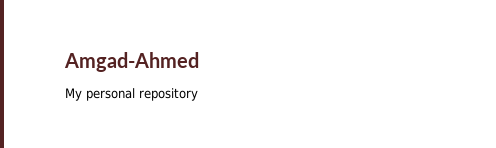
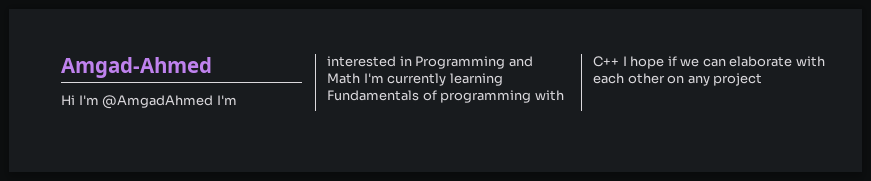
[65,88,198,101] My personal repository -> [61,95,237,109] [327,56,533,69] [327,73,503,86] [327,90,564,103] [593,56,825,69] [593,73,763,86] Hi I'm @AmgadAhmed I'm interested in Programming and Math I'm currently learning Fundamentals of programming with C++ I hope if we can elaborate with each other on any project

